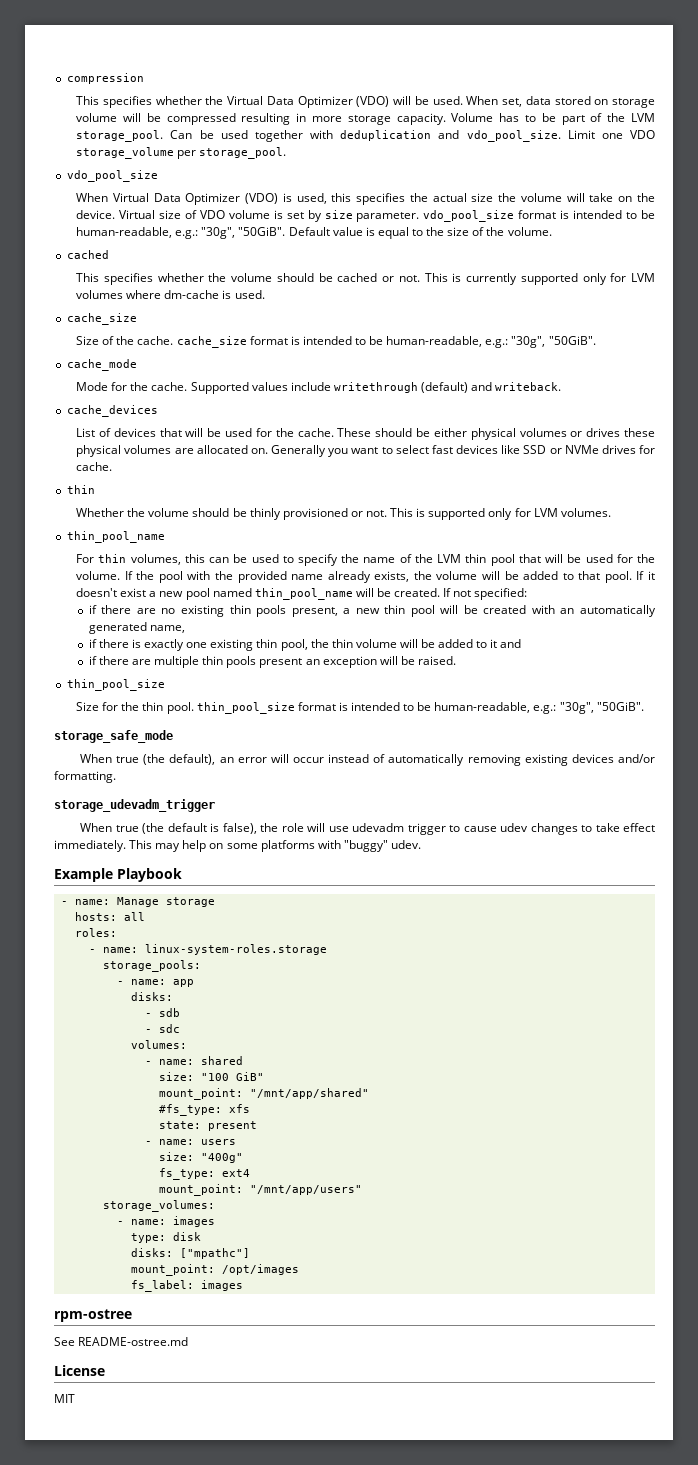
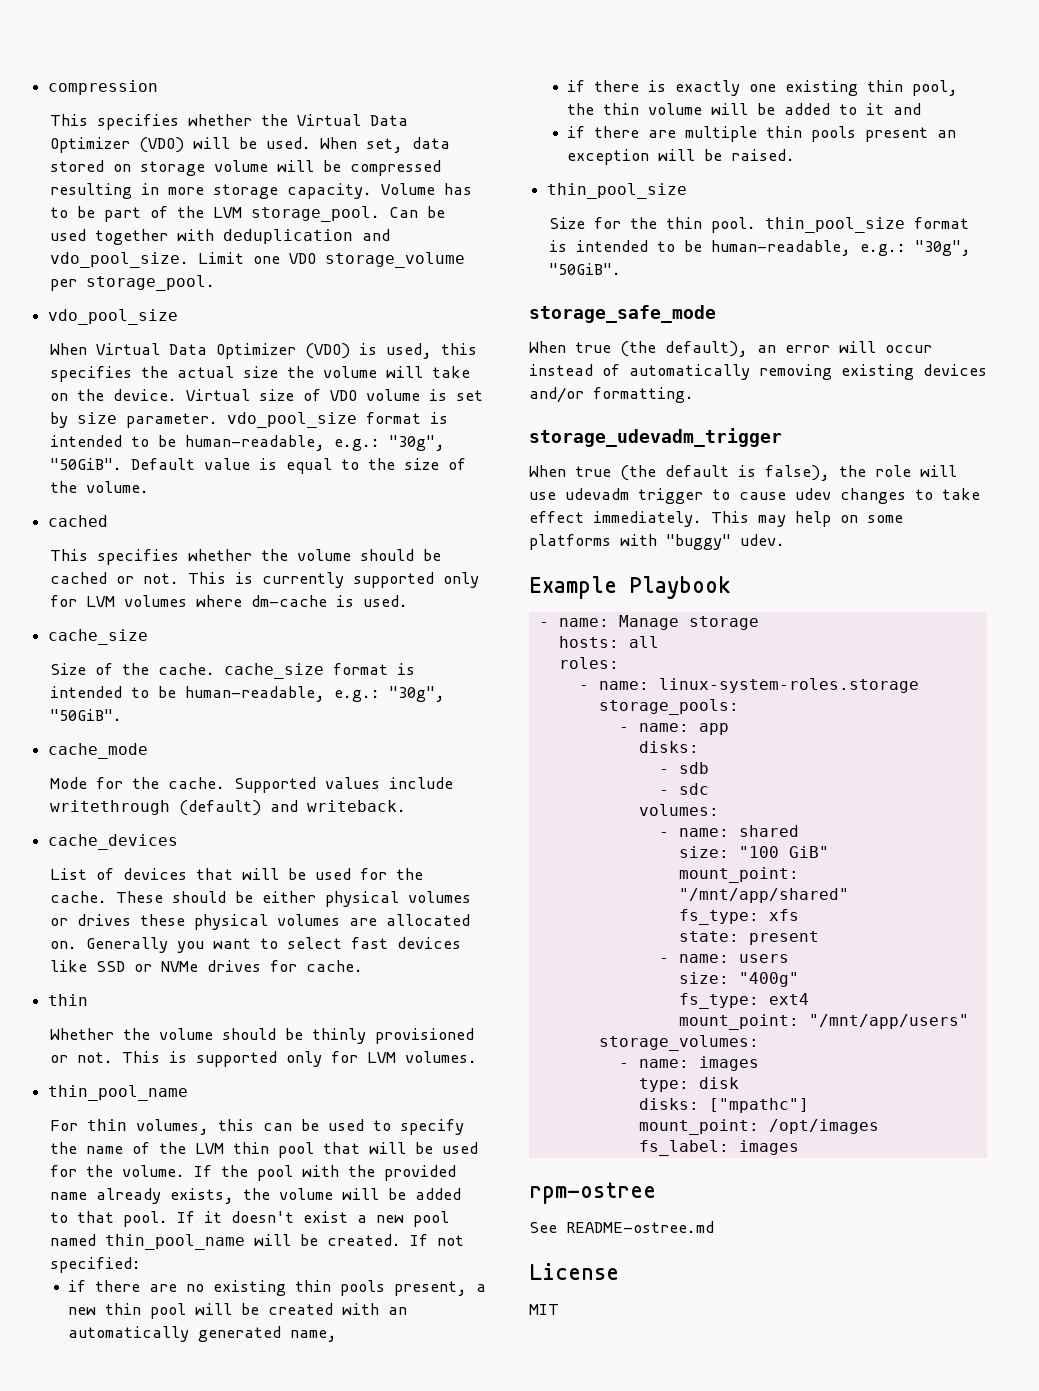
[158,1104,222,1116] #fs_type: -> [678,909,759,925] fs_type:

